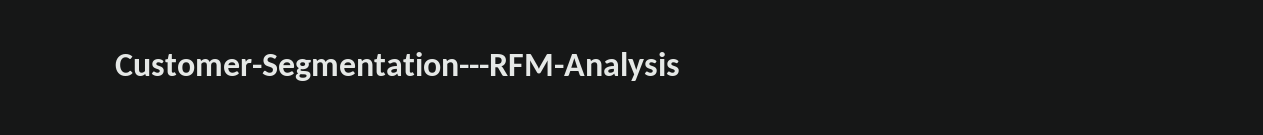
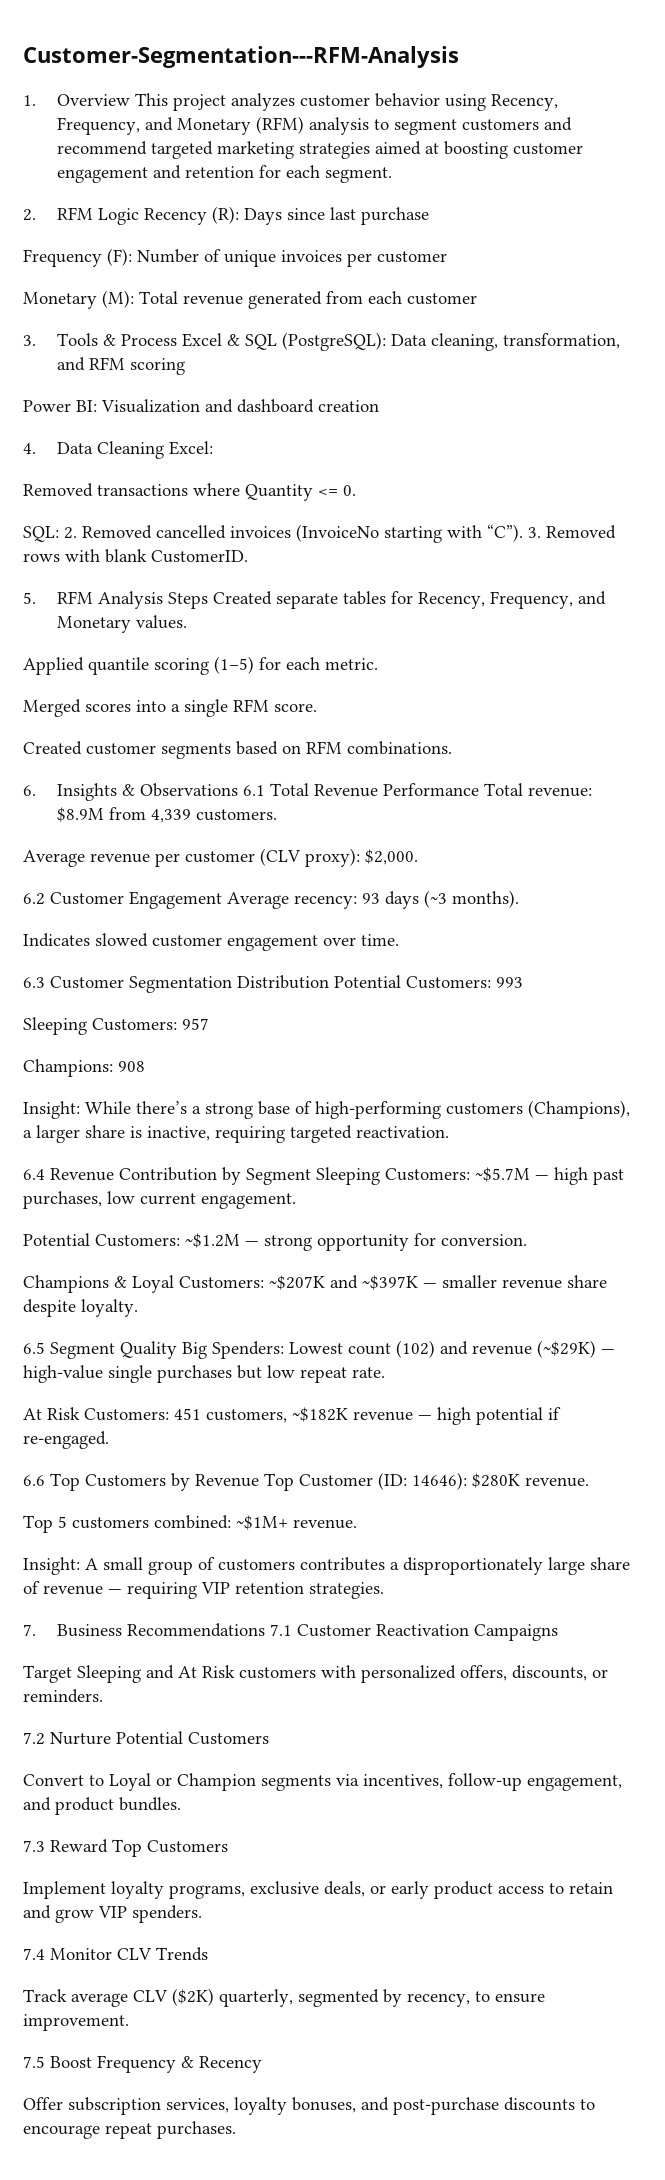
(680, 66) none -> [23,93,559,111] [57,116,573,135] [57,141,584,159] [57,165,393,183] [23,206,430,225] [23,248,447,267] [23,290,477,309] [23,332,621,351] [57,357,186,375] [23,399,379,413] [23,441,214,459] [23,483,356,501] [23,524,616,543] [23,549,248,563] [23,591,607,609] [57,615,188,633] [23,656,378,675] [23,699,317,717] [23,741,452,759] [23,783,593,801] [57,807,278,823] [23,848,418,867] [23,890,519,909] [23,933,399,951] [23,975,523,993] [23,1017,209,1035] [23,1059,145,1077] [23,1100,630,1119] [23,1125,449,1143] [23,1167,624,1185] [23,1191,296,1209] [23,1233,527,1251] [23,1275,607,1293] [23,1299,138,1317] [23,1340,615,1359] [23,1365,385,1383] [23,1407,561,1425] [23,1431,109,1449] [23,1472,589,1491] [23,1515,357,1533] [23,1557,630,1575] [23,1581,384,1599] [23,1623,559,1641] [23,1665,608,1683] [23,1689,103,1703] [23,1731,269,1745] [23,1773,622,1791] [23,1797,181,1815] [23,1839,228,1857] [23,1881,613,1899] [23,1905,202,1923] [23,1947,208,1961] [23,1988,545,2007] [23,2014,129,2031] [23,2055,262,2073] [23,2097,595,2115] [23,2121,236,2139] // 1. Overview This project analyzes customer behavior using Recency, Frequency, and Monetary (RFM) analysis to segment customers and recommend targeted marketing strategies aimed at boosting customer engagement and retention for each segment. // 2. RFM Logic Recency (R): Days since last purchase // Frequency (F): Number of unique invoices per customer // Monetary (M): Total revenue generated from each customer // 3. Tools & Process Excel & SQL (PostgreSQL): Data cleaning, transformation, and RFM scoring // Power BI: Visualization and dashboard creation // 4. Data Cleaning Excel: // Removed transactions where Quantity <= 0. // SQL: 2. Removed cancelled invoices (InvoiceNo starting with “C”). 3. Removed rows with blank CustomerID. // 5. RFM Analysis Steps Created separate tables for Recency, Frequency, and Monetary values. // Applied quantile scoring (1–5) for each metric. // Merged scores into a single RFM score. // Created customer segments based on RFM combinations. // 6. Insights & Observations 6.1 Total Revenue Performance Total revenue: $8.9M from 4,339 customers. // Average revenue per customer (CLV proxy): $2,000. // 6.2 Customer Engagement Average recency: 93 days (~3 months). // Indicates slowed customer engagement over time. // 6.3 Customer Segmentation Distribution Potential Customers: 993 // Sleeping Customers: 957 // Champions: 908 // Insight: While there’s a strong base of high-performing customers (Champions), a larger share is inactive, requiring targeted reactivation. // 6.4 Revenue Contribution by Segment Sleeping Customers: ~$5.7M — high past purchases, low current engagement. // Potential Customers: ~$1.2M — strong opportunity for conversion. // Champions & Loyal Customers: ~$207K and ~$397K — smaller revenue share despite loyalty. // 6.5 Segment Quality Big Spenders: Lowest count (102) and revenue (~$29K) — high-value single purchases but low repeat rate. // At Risk Customers: 451 customers, ~$182K revenue — high potential if re-engaged. // 6.6 Top Customers by Revenue Top Customer (ID: 14646): $280K revenue. // Top 5 customers combined: ~$1M+ revenue. // Insight: A small group of customers contributes a disproportionately large share of revenue — requiring VIP retention strategies. // 7. Business Recommendations 7.1 Customer Reactivation Campaigns // Target Sleeping and At Risk customers with personalized offers, discounts, or reminders. // 7.2 Nurture Potential Customers // Convert to Loyal or Champion segments via incentives, follow-up engagement, and product bundles. // 7.3 Reward Top Customers // Implement loyalty programs, exclusive deals, or early product access to retain and grow VIP spenders. // 7.4 Monitor CLV Trends // Track average CLV ($2K) quarterly, segmented by recency, to ensure improvement. // 7.5 Boost Frequency & Recency // Offer subscription services, loyalty bonuses, and post-purchase discounts to encourage repeat purchases.

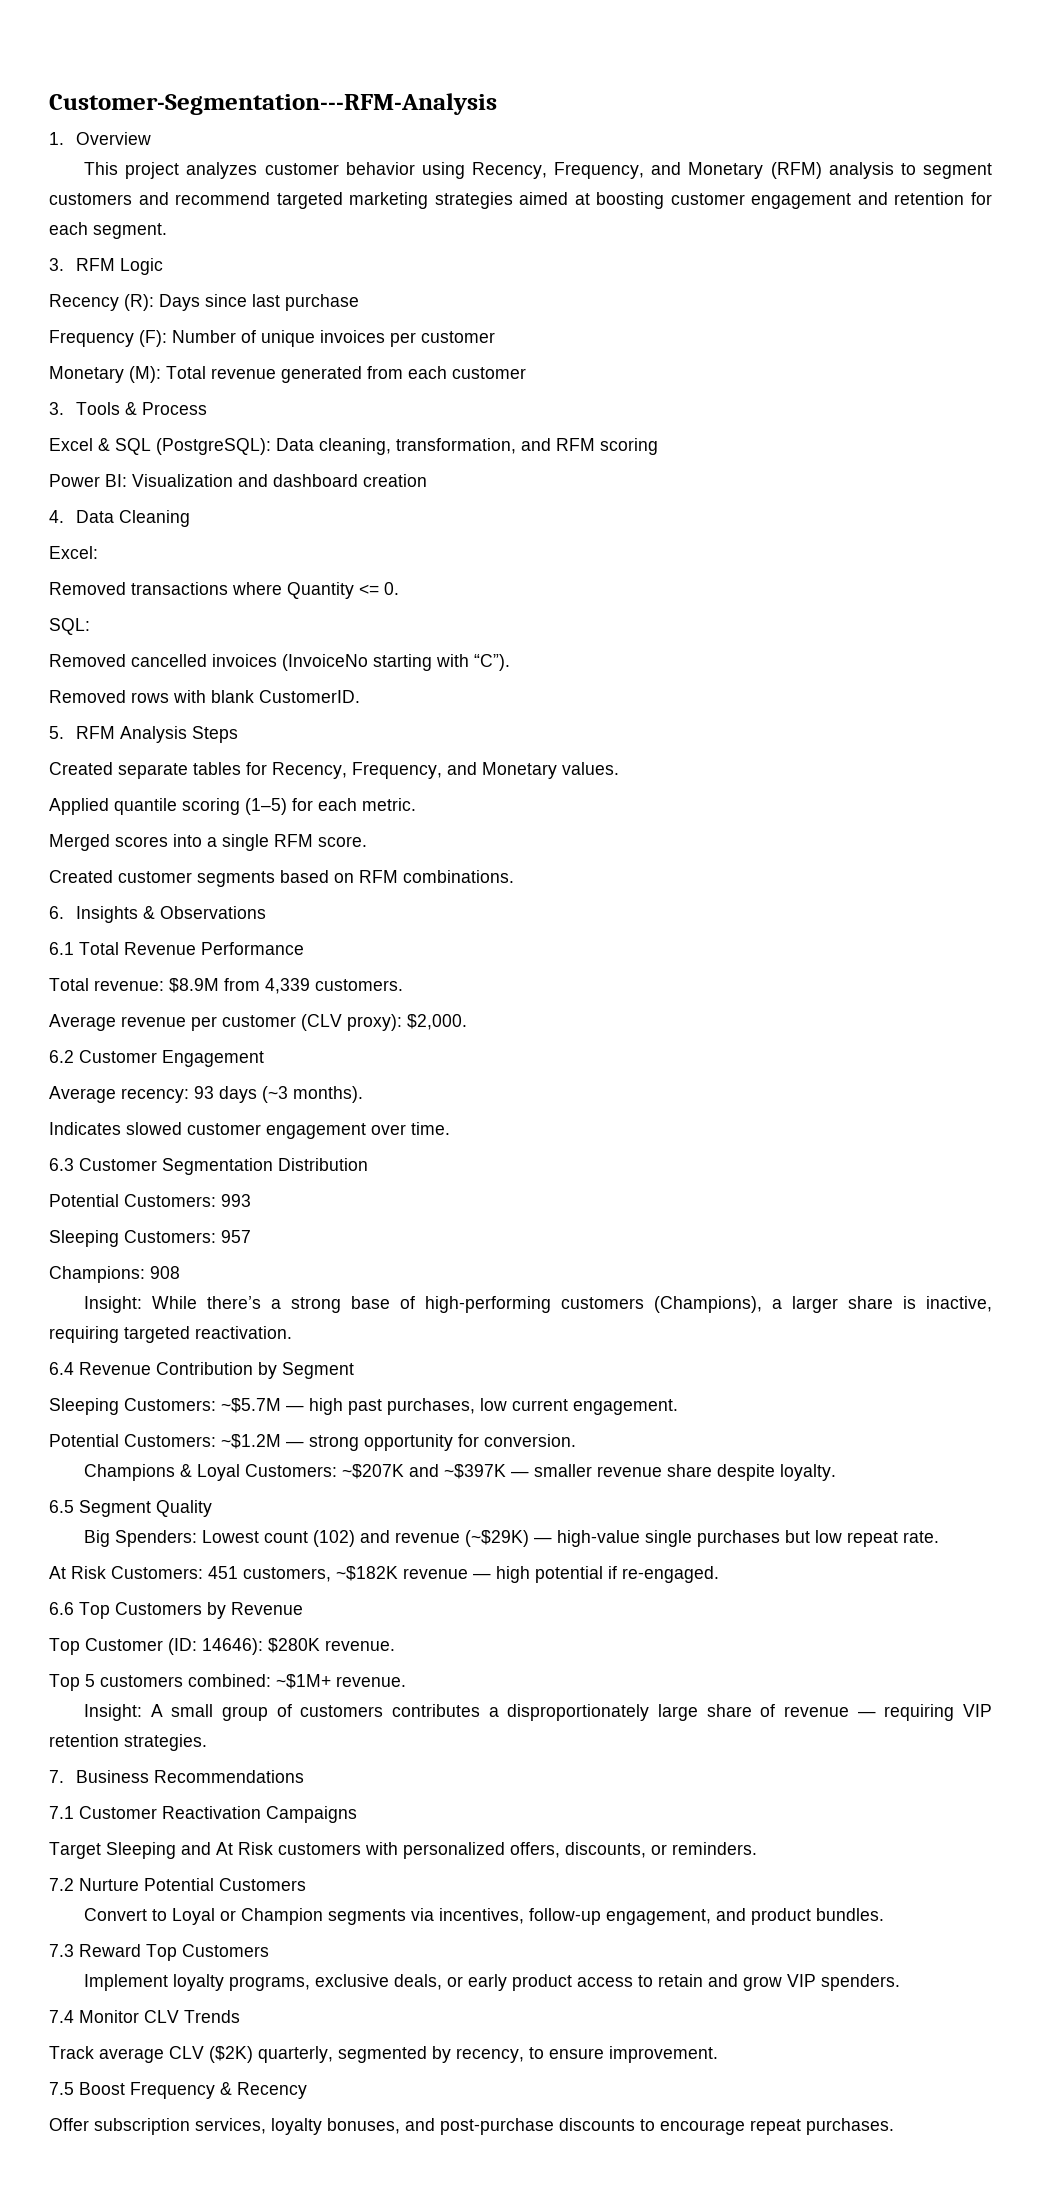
(131, 100) none -> (152, 138) //
[23,209,36,221] 2. -> [49,258,64,271] 3.
(140, 216) none -> (164, 266) //
(178, 340) none -> (208, 408) //
(165, 450) none -> (191, 518) //
[64,527,77,539] 2. -> (90, 626) //
[528,527,541,538] 3. -> (510, 662) //
(209, 600) none -> (239, 734) //
(239, 790) none -> (267, 912) //
(480, 789) none -> (304, 948) //
(222, 900) none -> (264, 1058) //
(329, 982) none -> (368, 1164) //
(311, 1176) none -> (354, 1370) //
(177, 1350) none -> (212, 1508) //
(259, 1480) none -> (303, 1608) //
(266, 1630) none -> (305, 1776) //

